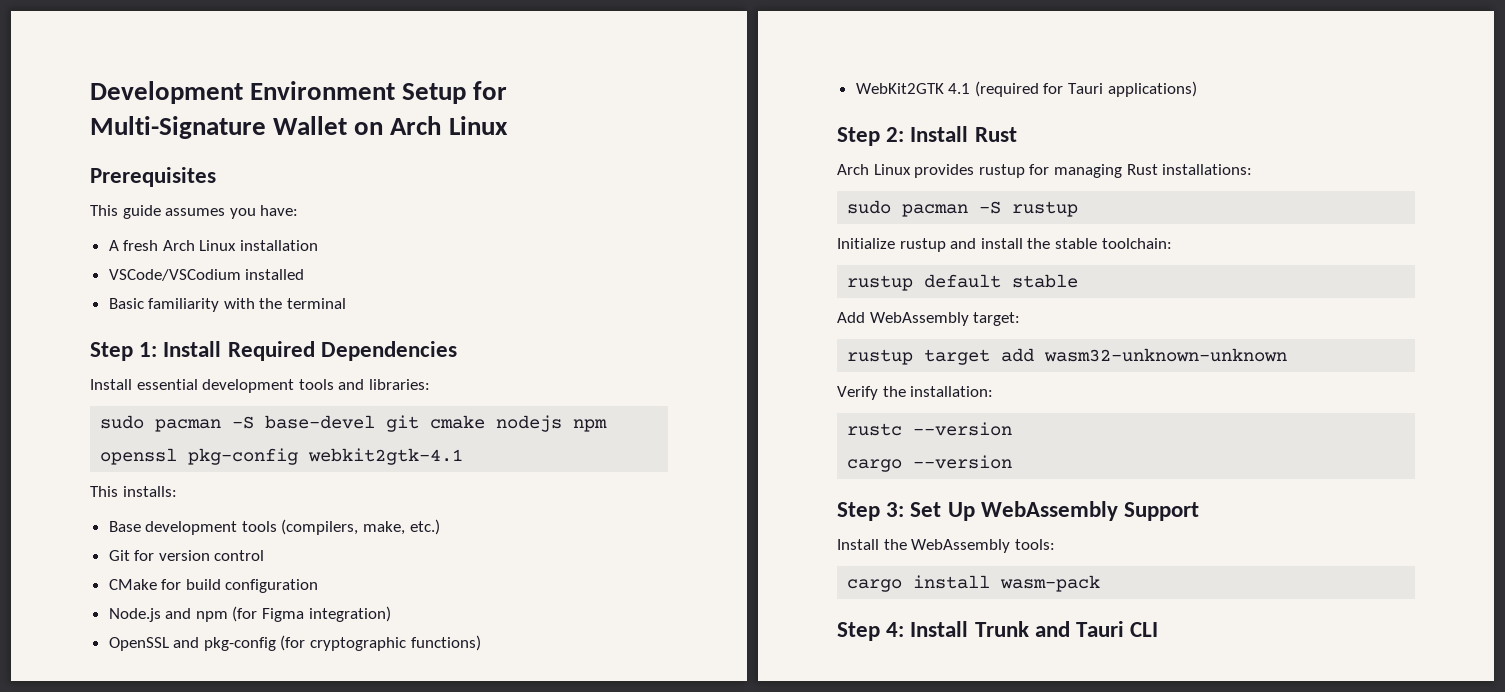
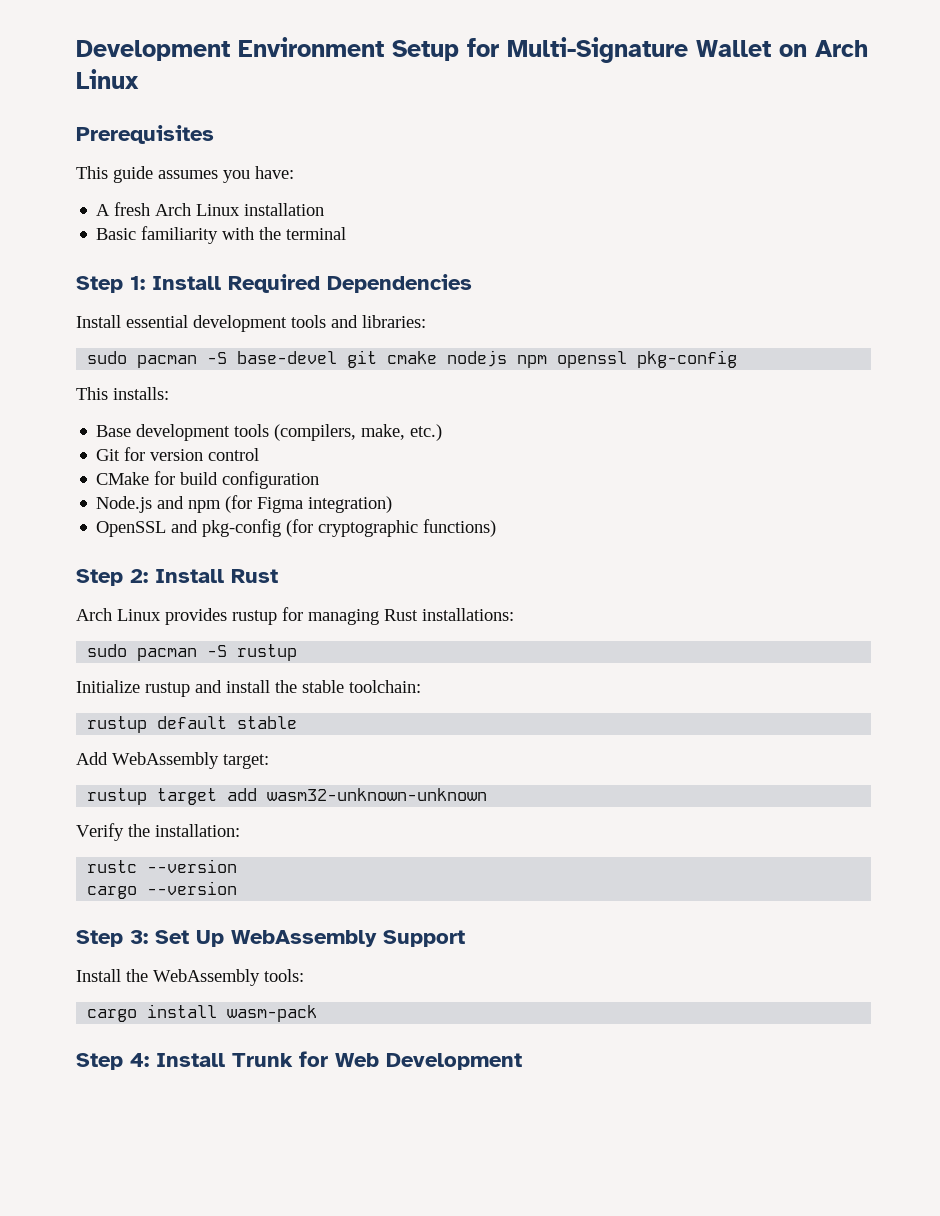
[108,269,305,281] // VSCode/VSCodium installed -> (325, 209) none
[308,448,464,465] webkit2gtk-4.1 -> (738, 359) none
[855,81,1197,97] // WebKit2GTK 4.1 (required for Tauri applications) -> (497, 528) none
[1034,621,1159,637] and Tauri CLI -> [299,1051,522,1070] for Web Development

